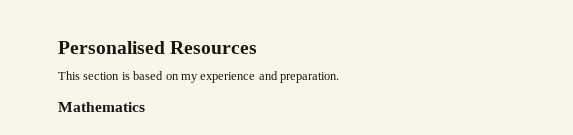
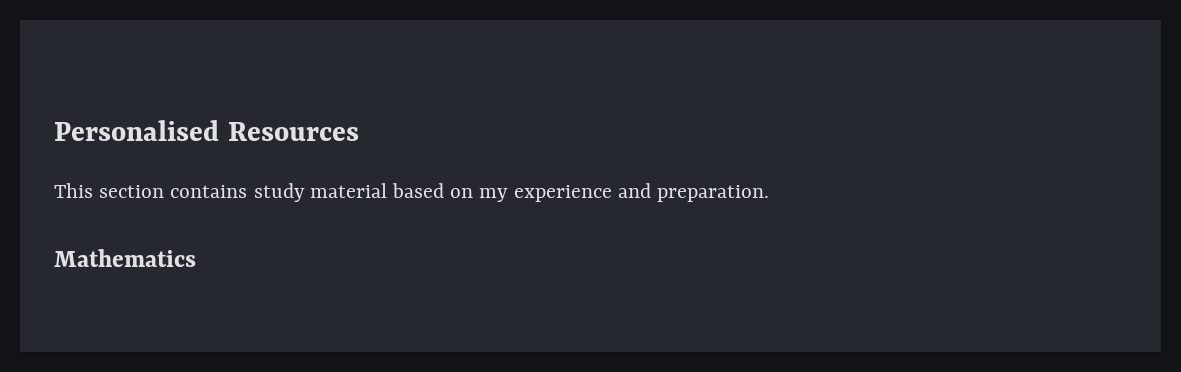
[121,72,130,80] is -> [170,183,387,202] contains study material

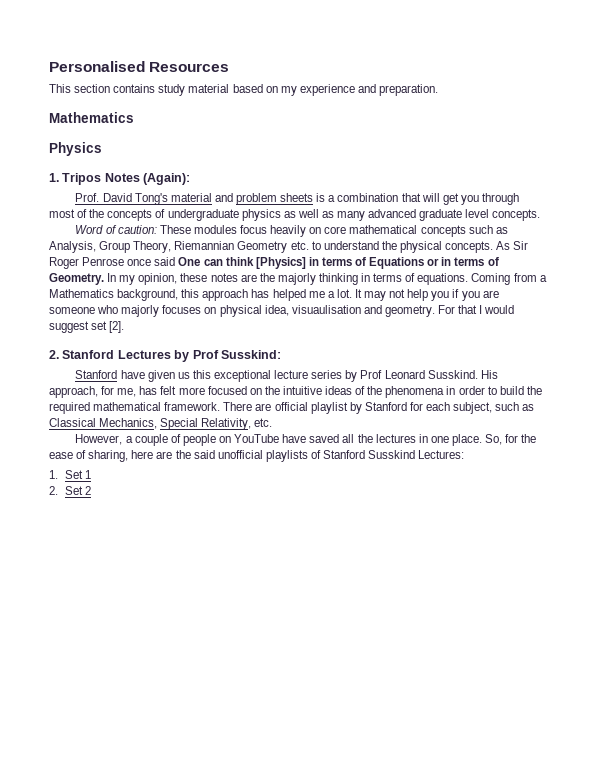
(196, 258) none -> [49,142,102,156] [49,173,191,185] [75,193,519,205] [49,209,541,221] [75,225,508,237] [49,241,529,253] [49,257,499,269] [49,273,547,285] [49,289,499,301] [49,305,515,317] [49,321,125,333] [49,350,281,362] [75,370,498,382] [49,386,542,398] [49,402,535,414] [49,418,273,430] [75,434,537,446] [49,450,465,462] [49,470,91,479] [49,486,91,495] // Physics // 1. Tripos Notes (Again): // Prof. David Tong's material and problem sheets is a combination that will get you through most of the concepts of undergraduate physics as well as many advanced graduate level concepts. // Word of caution: These modules focus heavily on core mathematical concepts such as Analysis, Group Theory, Riemannian Geometry etc. to understand the physical concepts. As Sir Roger Penrose once said One can think [Physics] in terms of Equations or in terms of Geometry. In my opinion, these notes are the majorly thinking in terms of equations. Coming from a Mathematics background, this approach has helped me a lot. It may not help you if you are someone who majorly focuses on physical idea, visuaulisation and geometry. For that I would suggest set [2]. // 2. Stanford Lectures by Prof Susskind: // Stanford have given us this exceptional lecture series by Prof Leonard Susskind. His approach, for me, has felt more focused on the intuitive ideas of the phenomena in order to build the required mathematical framework. There are official playlist by Stanford for each subject, such as Classical Mechanics, Special Relativity, etc. // However, a couple of people on YouTube have saved all the lectures in one place. So, for the ease of sharing, here are the said unofficial playlists of Stanford Susskind Lectures: // 1. Set 1 // 2. Set 2

